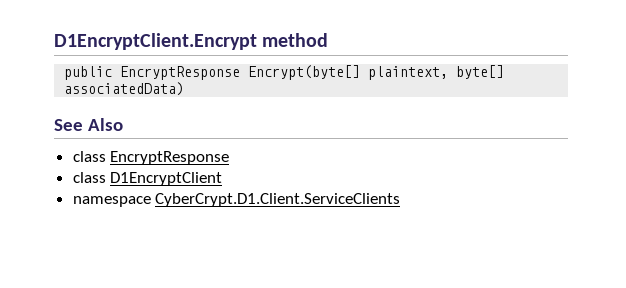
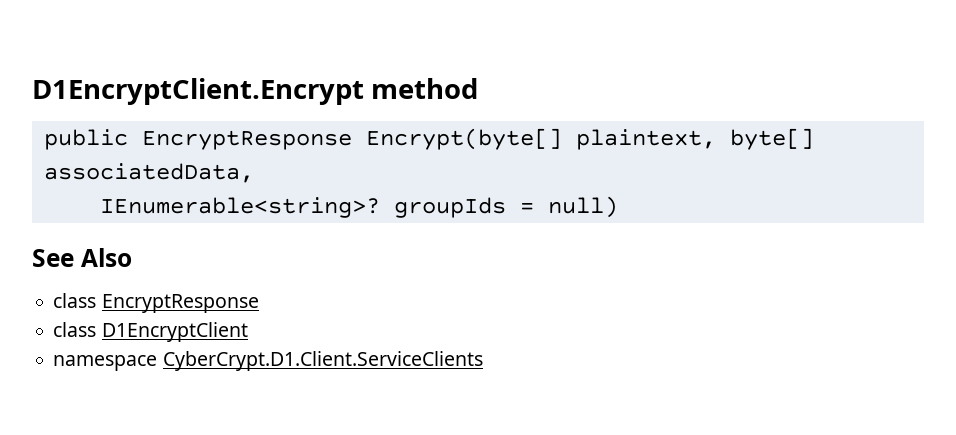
[64,82,185,96] associatedData) -> [43,163,254,183] [99,196,618,218] associatedData, // IEnumerable<string>? groupIds = null)

